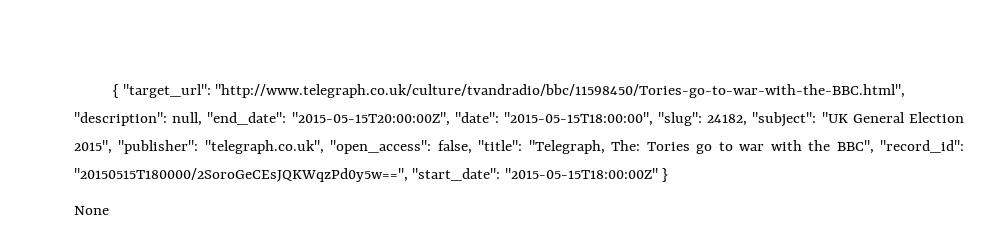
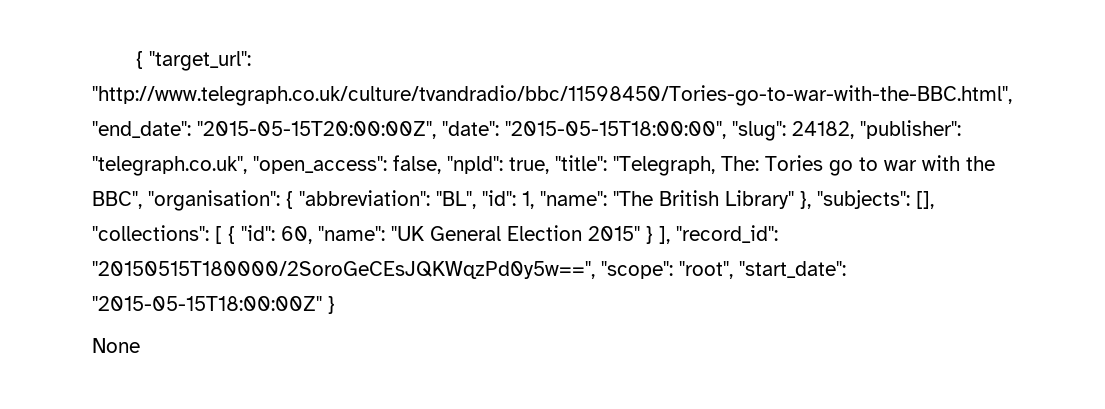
[74,112,203,126] "description": null, -> (1012, 95) none
[752,112,964,127] [74,140,112,154] "subject": "UK General Election 2015", -> (854, 130) none
(472, 147) none -> [447,156,549,174] "npld": true,
[880,140,965,153] [74,168,408,182] "record_id": "20150515T180000/2SoroGeCEsJQKWqzPd0y5w==", -> [148,190,934,211] [92,225,778,244] [92,261,733,279] "organisation": { "abbreviation": "BL", "id": 1, "name": "The British Library" }, "subjects": [], "collections": [ { "id": 60, "name": "UK General Election 2015" } ], "record_id": "20150515T180000/2SoroGeCEsJQKWqzPd0y5w==", "scope": "root",

